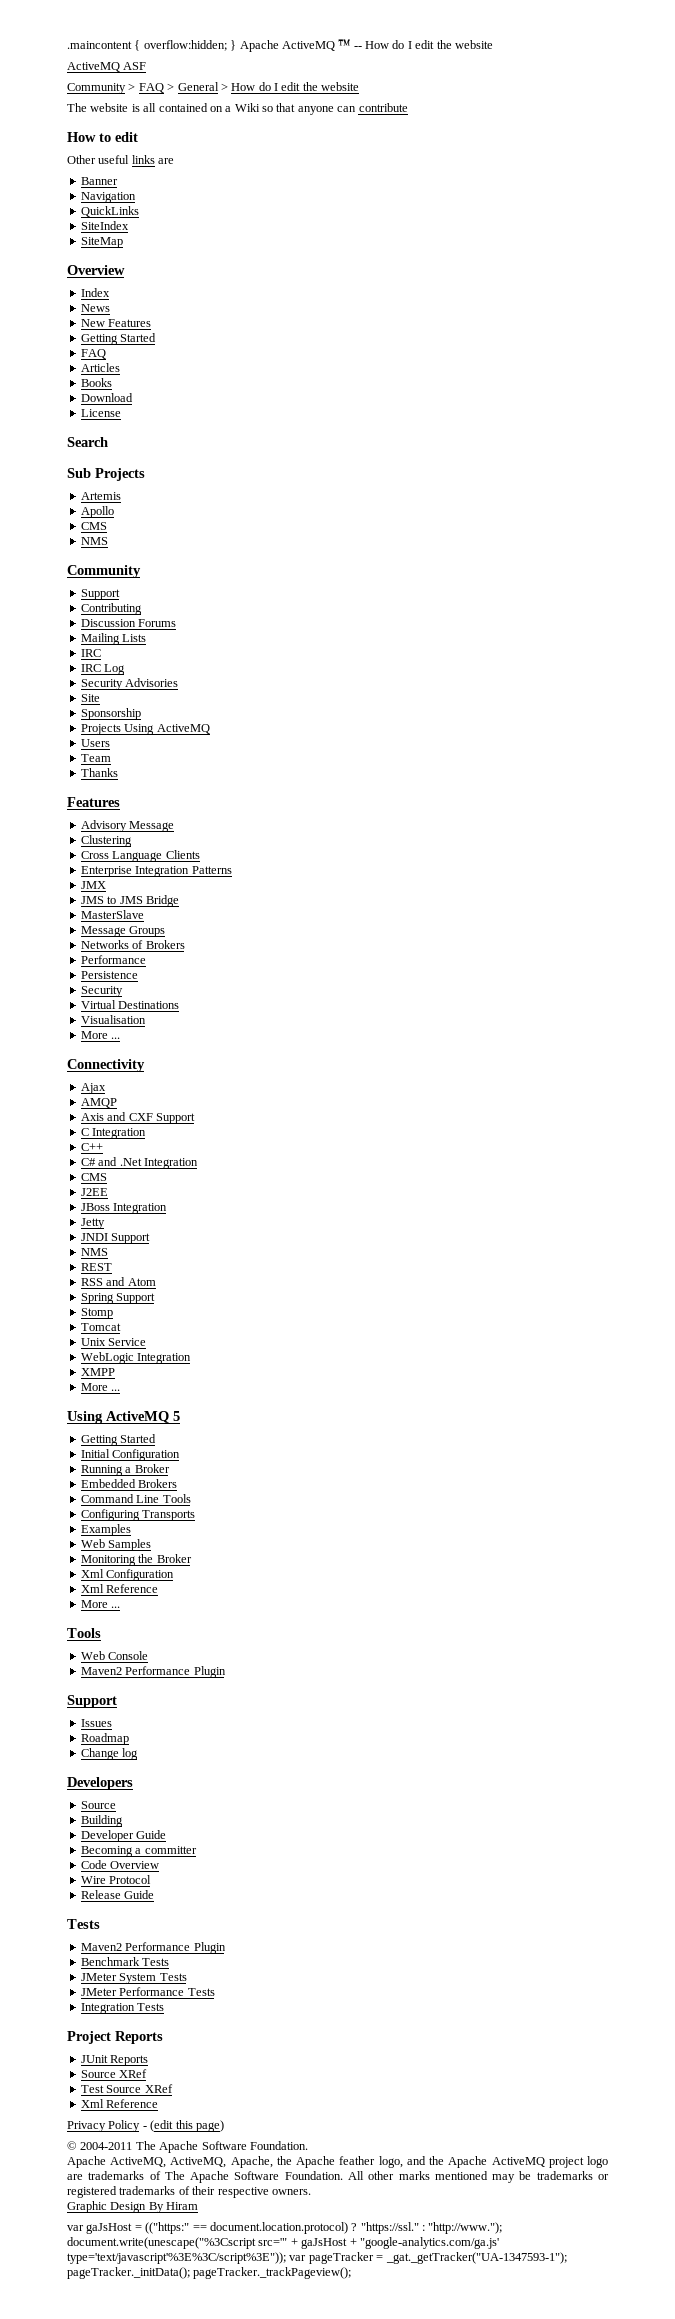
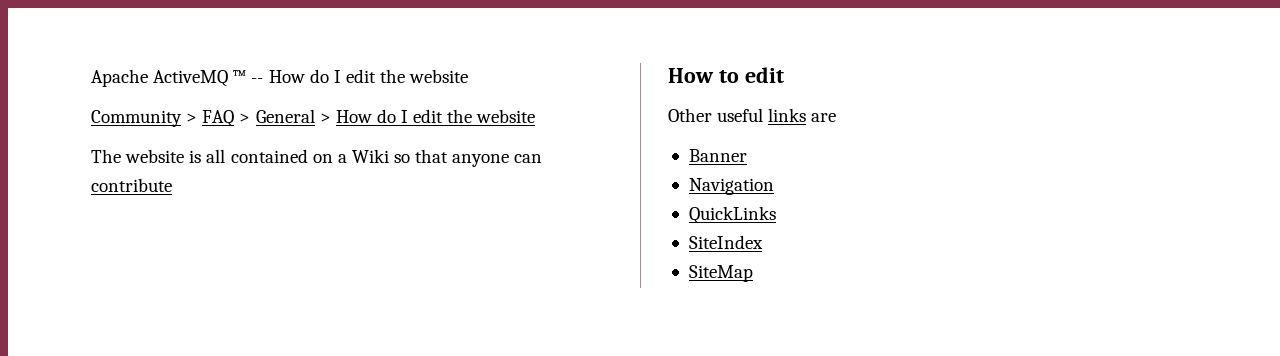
[67,40,237,51] .maincontent { overflow:hidden; } -> (91, 78) none
[67,62,147,72] // ActiveMQ ASF -> (469, 76) none
[67,265,125,275] [80,288,110,297] [80,304,110,312] [80,319,152,327] [80,333,157,345] [80,349,106,359] [80,363,120,372] [80,378,112,387] [80,393,133,402] [80,409,121,417] [67,437,108,447] [67,468,145,481] [80,492,121,500] [80,506,114,518] [80,522,107,530] [80,537,108,545] [67,565,141,578] [80,589,120,600] [80,603,142,615] [80,619,177,627] [80,633,147,645] [80,649,101,657] [80,664,126,675] [80,678,179,690] [80,694,100,702] [80,708,141,720] [80,724,210,735] [80,739,110,747] [80,754,111,762] [80,768,118,777] [67,797,120,807] [80,820,175,832] [80,835,132,847] [80,850,200,862] [80,866,232,877] [80,881,106,889] [80,895,179,907] [80,910,144,919] [80,926,166,937] [80,940,185,949] [80,955,146,964] [80,971,138,979] [80,986,123,997] [80,1000,180,1009] [80,1015,146,1024] [80,1031,121,1039] [67,1059,145,1072] [80,1083,106,1094] [80,1098,117,1108] [80,1112,195,1124] [80,1128,147,1139] [80,1143,103,1151] [80,1157,198,1169] [80,1173,107,1181] [80,1188,108,1196] [80,1203,168,1214] [80,1218,105,1229] [80,1233,151,1244] [80,1248,108,1256] [80,1263,112,1271] [80,1277,156,1286] [80,1293,156,1304] [80,1308,113,1319] [80,1323,121,1331] [80,1338,147,1346] [80,1352,192,1364] [80,1368,115,1376] [80,1383,121,1391] [67,1411,180,1424] [80,1434,157,1446] [80,1449,181,1461] [80,1464,170,1476] [80,1479,178,1488] [80,1494,191,1503] [80,1509,196,1521] [80,1524,131,1536] [80,1539,152,1551] [80,1554,192,1566] [80,1569,175,1581] [80,1584,159,1593] [80,1600,121,1608] [67,1628,101,1638] [80,1651,149,1660] [80,1666,226,1678] [67,1695,117,1708] [80,1719,112,1727] [80,1733,129,1745] [80,1748,139,1760] [67,1777,133,1790] [80,1801,116,1809] [80,1815,123,1827] [80,1830,167,1842] [80,1846,197,1857] [80,1860,160,1869] [80,1875,152,1884] [80,1890,155,1899] [67,1919,100,1929] [80,1942,226,1954] [80,1957,170,1966] [80,1973,187,1984] [80,1987,215,1996] [80,2003,165,2014] [67,2031,163,2044] [80,2055,149,2066] [80,2069,148,2078] [80,2084,173,2093] [80,2099,159,2108] [67,2120,224,2132] [67,2141,308,2153] [67,2156,608,2168] [67,2171,609,2183] [67,2186,311,2198] [67,2201,199,2213] [67,2222,503,2234] [67,2237,499,2249] [67,2252,567,2264] [67,2267,352,2279] // Overview // Index // News // New Features // Getting Started // FAQ // Articles // Books // Download // License // Search // Sub Projects // Artemis // Apollo // CMS // NMS // Community // Support // Contributing // Discussion Forums // Mailing Lists // IRC // IRC Log // Security Advisories // Site // Sponsorship // Projects Using ActiveMQ // Users // Team // Thanks // Features // Advisory Message // Clustering // Cross Language Clients // Enterprise Integration Patterns // JMX // JMS to JMS Bridge // MasterSlave // Message Groups // Networks of Brokers // Performance // Persistence // Security // Virtual Destinations // Visualisation // More ... // Connectivity // Ajax // AMQP // Axis and CXF Support // C Integration // C++ // C# and .Net Integration // CMS // J2EE // JBoss Integration // Jetty // JNDI Support // NMS // REST // RSS and Atom // Spring Support // Stomp // Tomcat // Unix Service // WebLogic Integration // XMPP // More ... // Using ActiveMQ 5 // Getting Started // Initial Configuration // Running a Broker // Embedded Brokers // Command Line Tools // Configuring Transports // Examples // Web Samples // Monitoring the Broker // Xml Configuration // Xml Reference // More ... // Tools // Web Console // Maven2 Performance Plugin // Support // Issues // Roadmap // Change log // Developers // Source // Building // Developer Guide // Becoming a committer // Code Overview // Wire Protocol // Release Guide // Tests // Maven2 Performance Plugin // Benchmark Tests // JMeter System Tests // JMeter Performance Tests // Integration Tests // Project Reports // JUnit Reports // Source XRef // Test Source XRef // Xml Reference // Privacy Policy - (edit this page) // © 2004-2011 The Apache Software Foundation. // Apache ActiveMQ, ActiveMQ, Apache, the Apache feather logo, and the Apache ActiveMQ project logo are trademarks of The Apache Software Foundation. All other marks mentioned may be trademarks or registered trademarks of their respective owners. // Graphic Design By Hiram // var gaJsHost = (("https:" == document.location.protocol) ? "https://ssl." : "http://www."); document.write(unescape("%3Cscript src='" + gaJsHost + "google-analytics.com/ga.js' type='text/javascript'%3E%3C/script%3E")); var pageTracker = _gat._getTracker("UA-1347593-1"); pageTracker._initData(); pageTracker._trackPageview(); -> (753, 273) none

